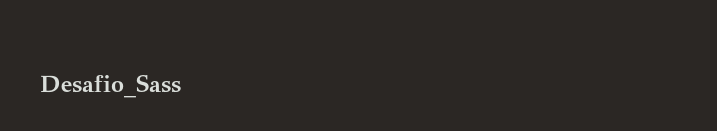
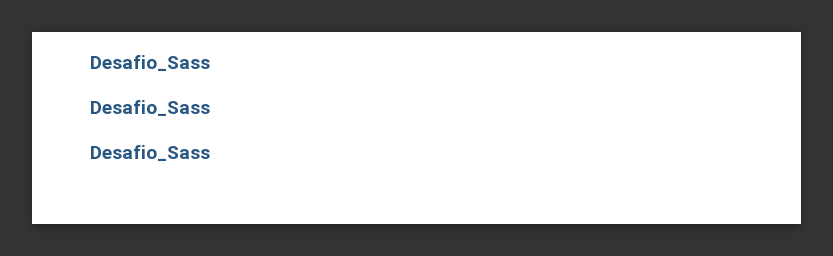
[40,74,181,98] Desafio_Sass -> [90,55,210,71] [90,100,210,116] [90,145,210,161] Desafio_Sass // Desafio_Sass // Desafio_Sass

